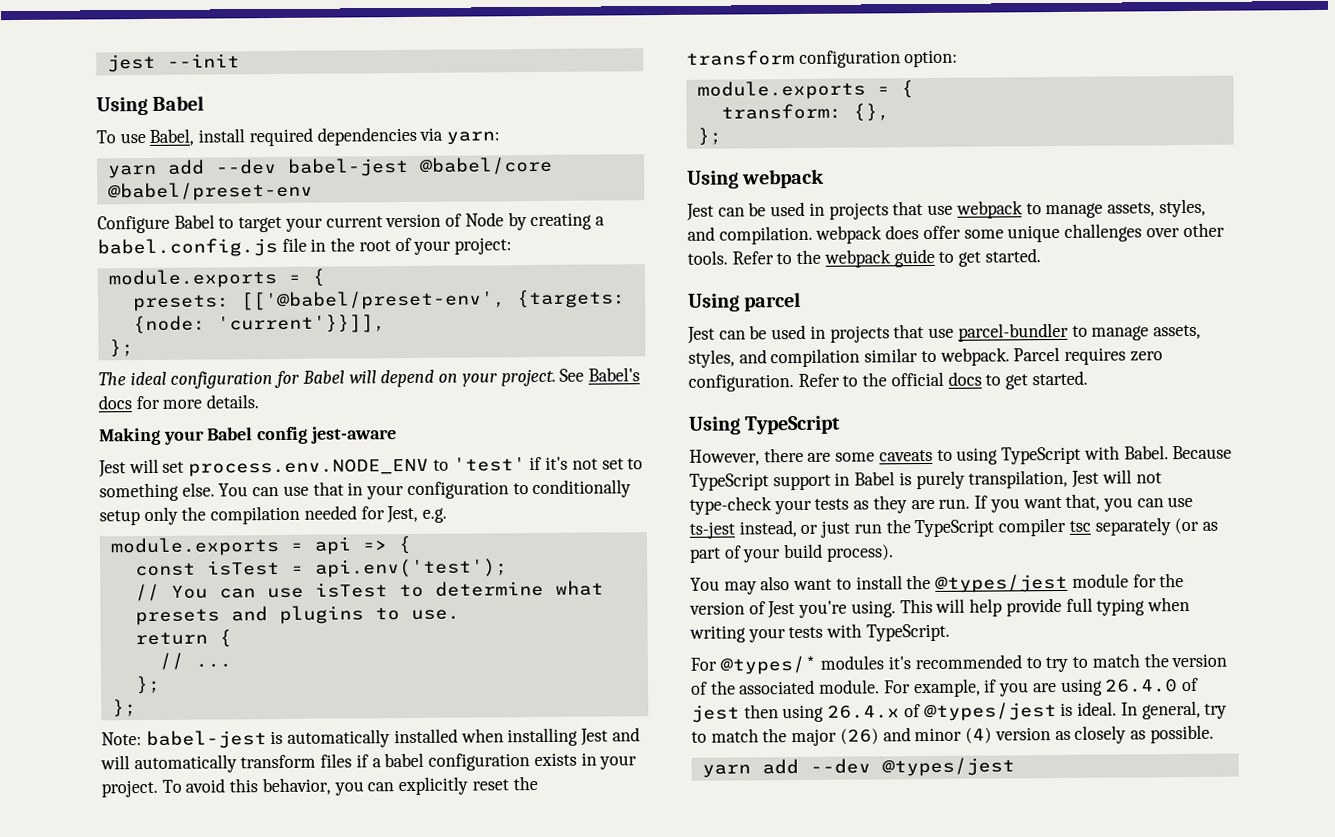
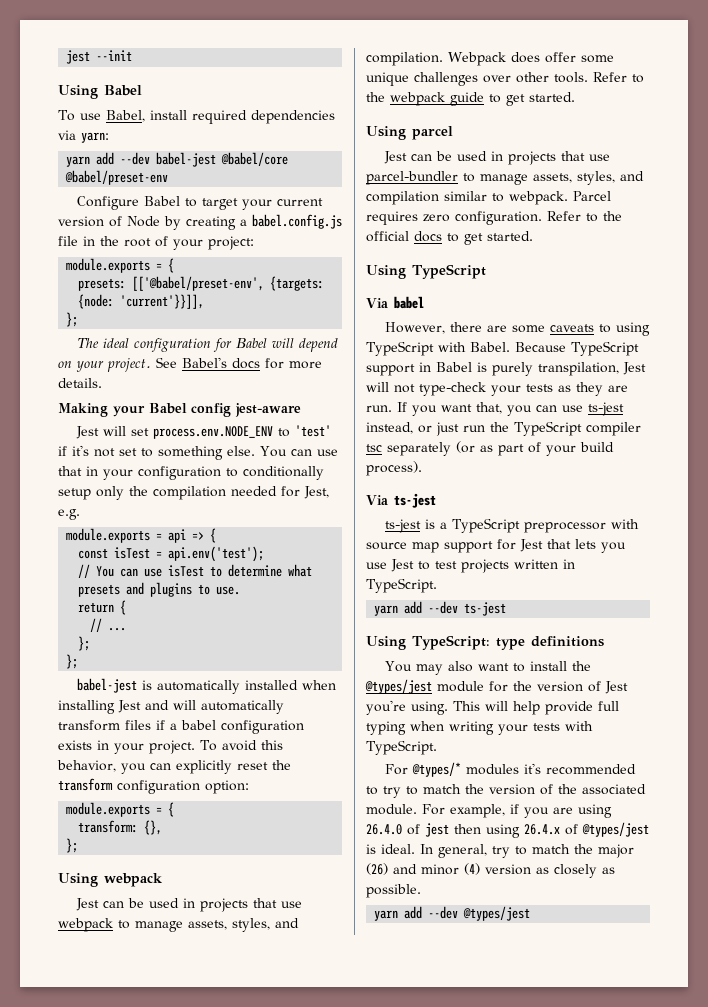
[101,732,142,746] Note: -> (79, 661) none
[815,225,883,244] webpack -> [448,52,506,66] Webpack
(842, 425) none -> [366,296,424,309] // Via babel
(894, 553) none -> [366,493,436,508] [384,518,639,533] [366,539,626,553] [366,559,575,573] [366,578,437,593] [374,601,507,616] [366,635,604,650] // Via ts-jest // ts-jest is a TypeScript preprocessor with source map support for Jest that lets you use Jest to test projects written in TypeScript. // yarn add --dev ts-jest // Using TypeScript: type definitions

